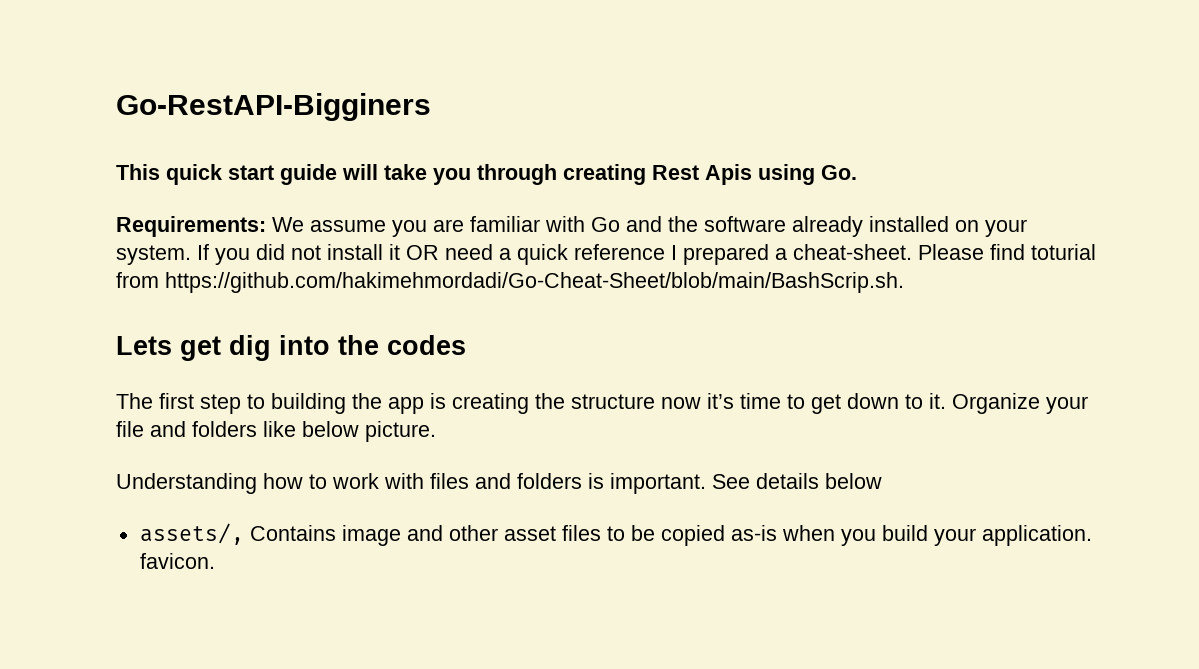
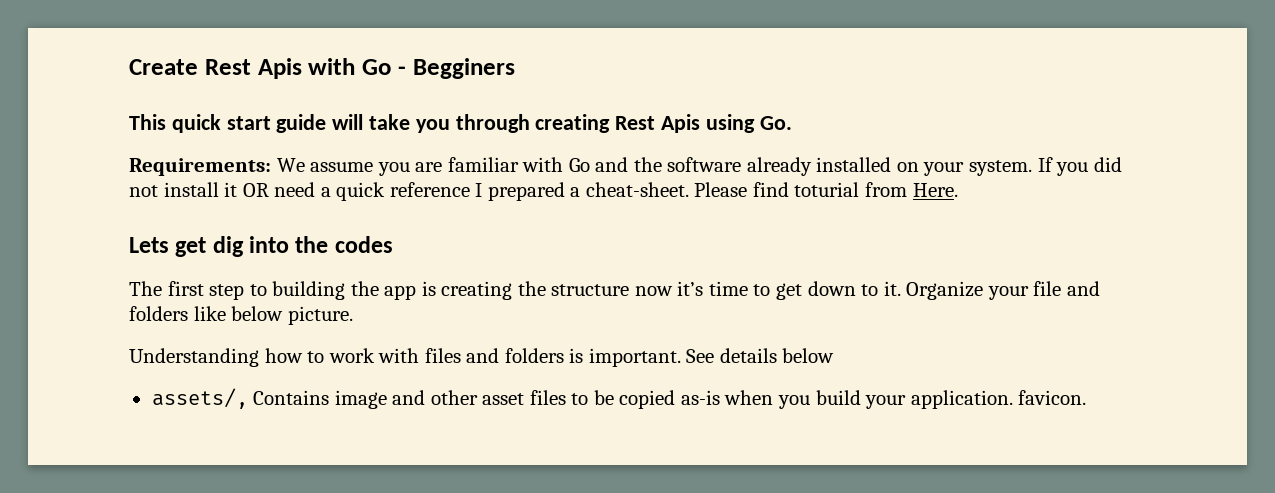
[116,93,431,121] Go-RestAPI-Bigginers -> [129,58,515,79] Create Rest Apis with Go - Begginers
[165,272,904,293] https://github.com/hakimehmordadi/Go-Cheat-Sheet/blob/main/BashScrip.sh. -> [912,183,958,197] Here.

